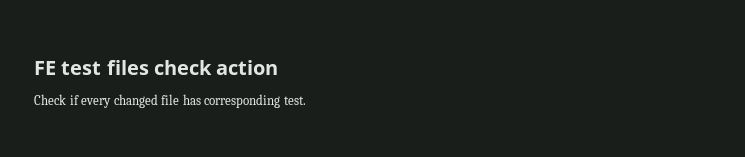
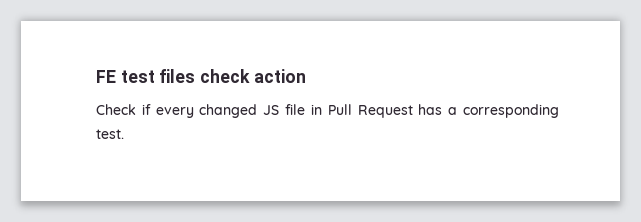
[161,94,201,105] file has -> [263,104,458,118] JS file in Pull Request has a

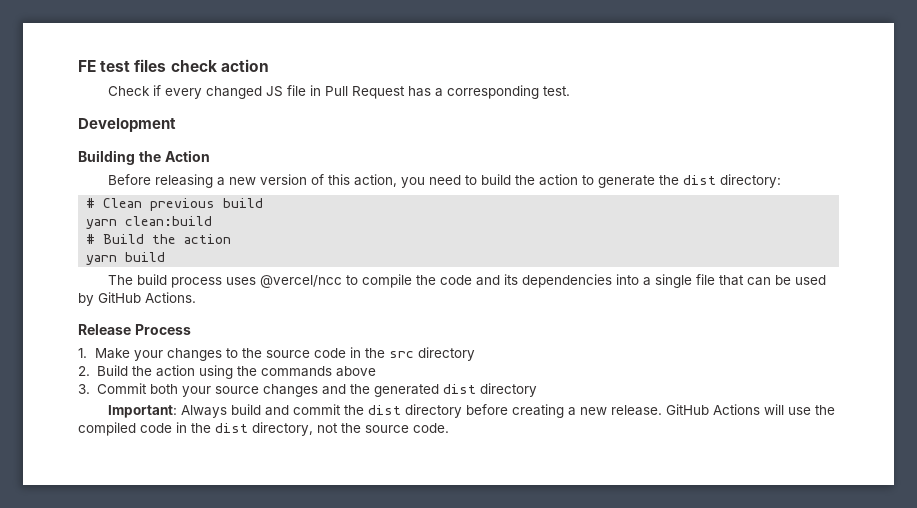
(124, 134) none -> [78,118,176,132] [78,150,210,165] [107,174,781,188] [86,198,264,211] [86,216,213,229] [86,234,232,244] [86,252,166,265] [107,274,826,288] [78,292,196,306] [78,324,191,335] [78,347,475,361] [78,365,376,379] [78,383,537,397] [107,404,835,418] [78,422,449,436] // Development // Building the Action // Before releasing a new version of this action, you need to build the action to generate the dist directory: // # Clean previous build // yarn clean:build // # Build the action // yarn build // The build process uses @vercel/ncc to compile the code and its dependencies into a single file that can be used by GitHub Actions. // Release Process // 1. Make your changes to the source code in the src directory // 2. Build the action using the commands above // 3. Commit both your source changes and the generated dist directory // Important: Always build and commit the dist directory before creating a new release. GitHub Actions will use the compiled code in the dist directory, not the source code.

